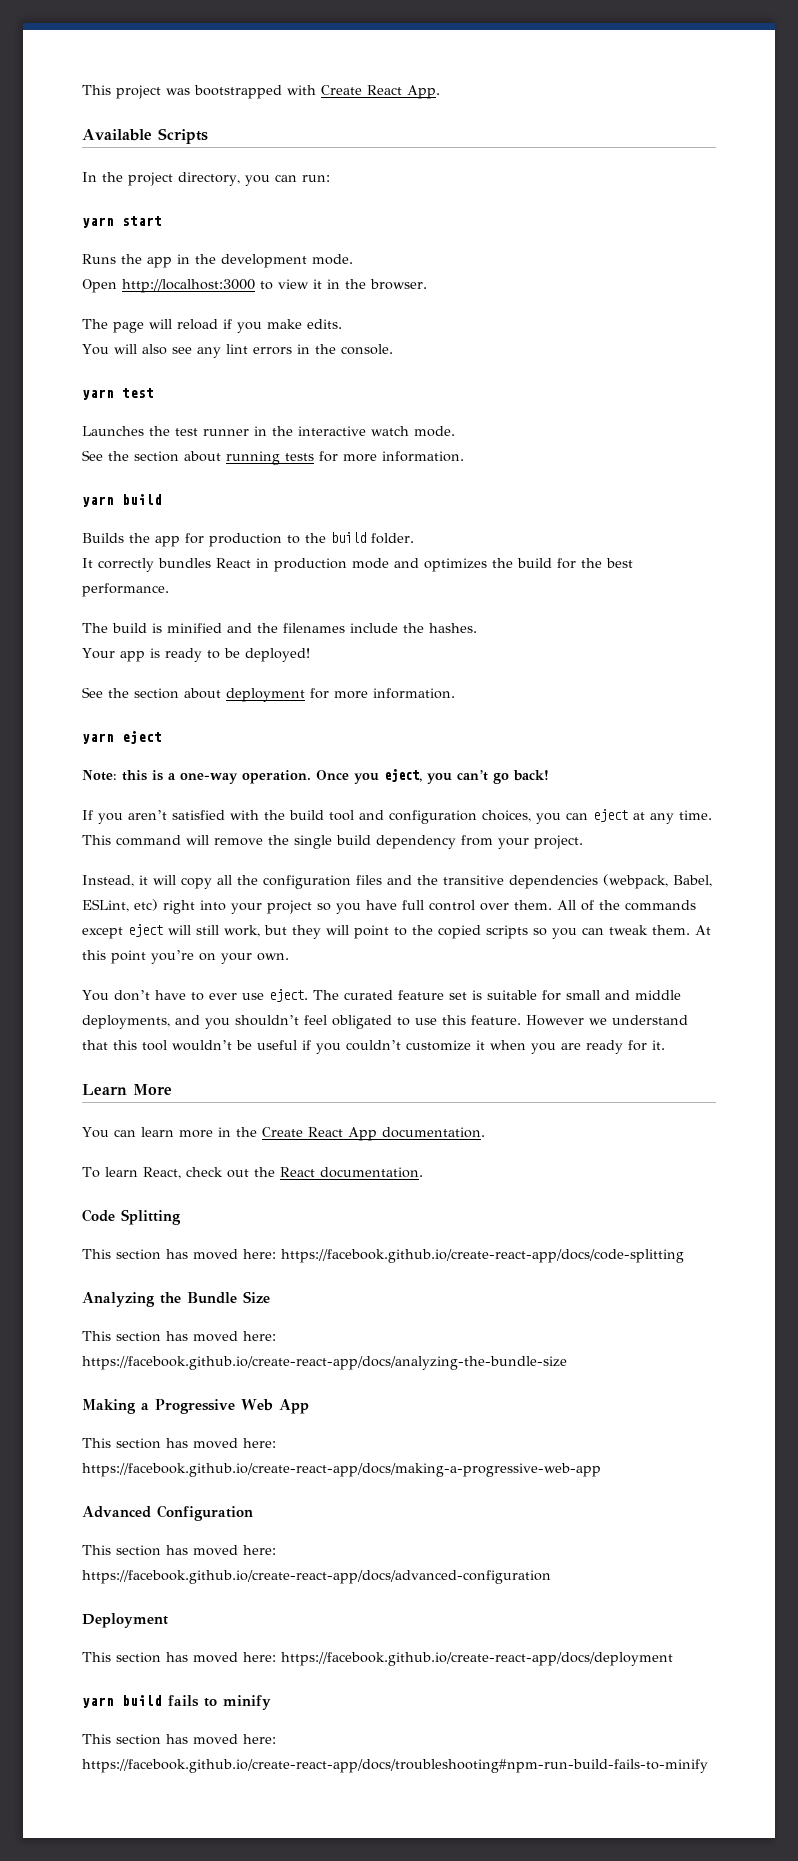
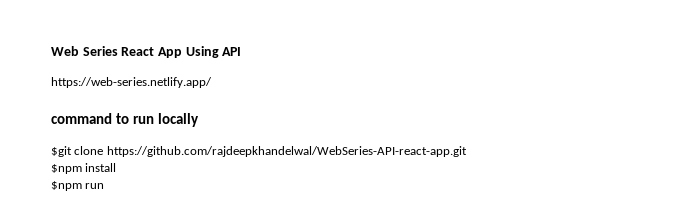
[82,85,440,99] [82,128,208,144] [82,172,330,186] [82,216,162,228] [82,254,353,268] [82,279,427,293] [82,319,342,333] [82,344,393,358] [82,388,154,400] [82,426,455,437] [82,450,464,465] [82,494,162,507] [82,532,414,547] [82,558,633,572] [82,583,169,597] [82,623,477,633] [82,648,310,662] [82,687,455,702] [82,731,162,744] [82,769,549,784] [82,809,712,824] [82,835,583,849] [82,874,712,889] [82,899,696,914] [82,924,711,939] [82,950,289,964] [82,989,681,1002] [82,1015,688,1029] [82,1040,665,1054] [82,1084,172,1095] [82,1127,485,1141] [82,1167,423,1179] [82,1209,181,1225] [82,1249,684,1263] [82,1291,270,1307] [82,1331,276,1342] [82,1356,567,1370] [82,1399,309,1414] [82,1438,276,1449] [82,1463,601,1477] [82,1505,253,1521] [82,1545,276,1556] [82,1570,551,1584] [82,1613,168,1628] [82,1652,673,1666] [82,1695,271,1710] [82,1734,276,1745] [82,1759,708,1773] This project was bootstrapped with Create React App. // Available Scripts // In the project directory, you can run: // yarn start // Runs the app in the development mode. // Open http://localhost:3000 to view it in the browser. // The page will reload if you make edits. // You will also see any lint errors in the console. // yarn test // Launches the test runner in the interactive watch mode. // See the section about running tests for more information. // yarn build // Builds the app for production to the build folder. // It correctly bundles React in production mode and optimizes the build for the best performance. // The build is minified and the filenames include the hashes. // Your app is ready to be deployed! // See the section about deployment for more information. // yarn eject // Note: this is a one-way operation. Once you eject, you can’t go back! // If you aren’t satisfied with the build tool and configuration choices, you can eject at any time. This command will remove the single build dependency from your project. // Instead, it will copy all the configuration files and the transitive dependencies (webpack, Babel, ESLint, etc) right into your project so you have full control over them. All of the commands except eject will still work, but they will point to the copied scripts so you can tweak them. At this point you’re on your own. // You don’t have to ever use eject. The curated feature set is suitable for small and middle deployments, and you shouldn’t feel obligated to use this feature. However we understand that this tool wouldn’t be useful if you couldn’t customize it when you are ready for it. // Learn More // You can learn more in the Create React App documentation. // To learn React, check out the React documentation. // Code Splitting // This section has moved here: https://facebook.github.io/create-react-app/docs/code-splitting // Analyzing the Bundle Size // This section has moved here: https://facebook.github.io/create-react-app/docs/analyzing-the-bundle-size // Making a Progressive Web App // This section has moved here: https://facebook.github.io/create-react-app/docs/making-a-progressive-web-app // Advanced Configuration // This section has moved here: https://facebook.github.io/create-react-app/docs/advanced-configuration // Deployment // This section has moved here: https://facebook.github.io/create-react-app/docs/deployment // yarn build fails to minify // This section has moved here: https://facebook.github.io/create-react-app/docs/troubleshooting#npm-run-build-fails-to-minify -> [51,46,242,58] [51,77,212,88] [51,113,199,127] [51,146,467,157] [51,163,117,174] [51,181,105,191] Web Series React App Using API // https://web-series.netlify.app/ // command to run locally // $git clone https://github.com/rajdeepkhandelwal/WebSeries-API-react-app.git // $npm install // $npm run

